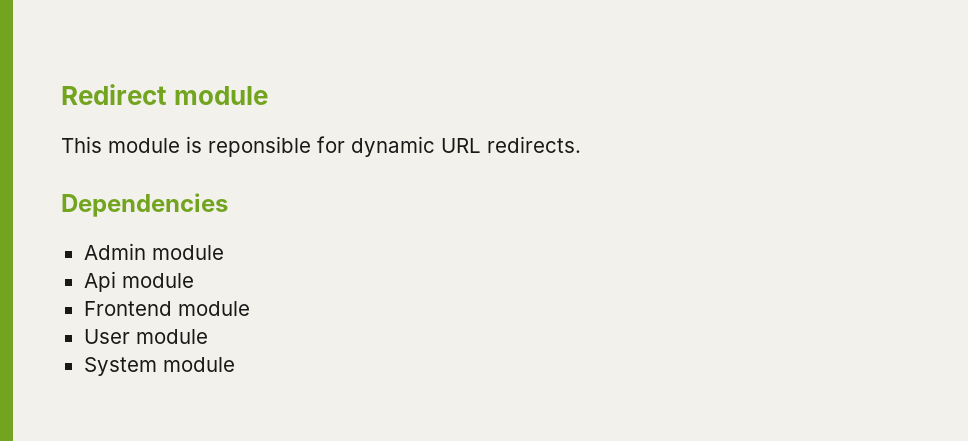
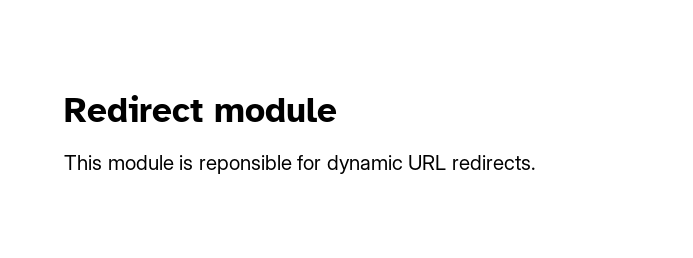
[61,193,228,217] [83,243,224,260] [83,271,194,292] [83,301,250,316] [83,329,208,344] [83,357,235,376] // Dependencies // Admin module // Api module // Frontend module // User module // System module -> (536, 162) none

